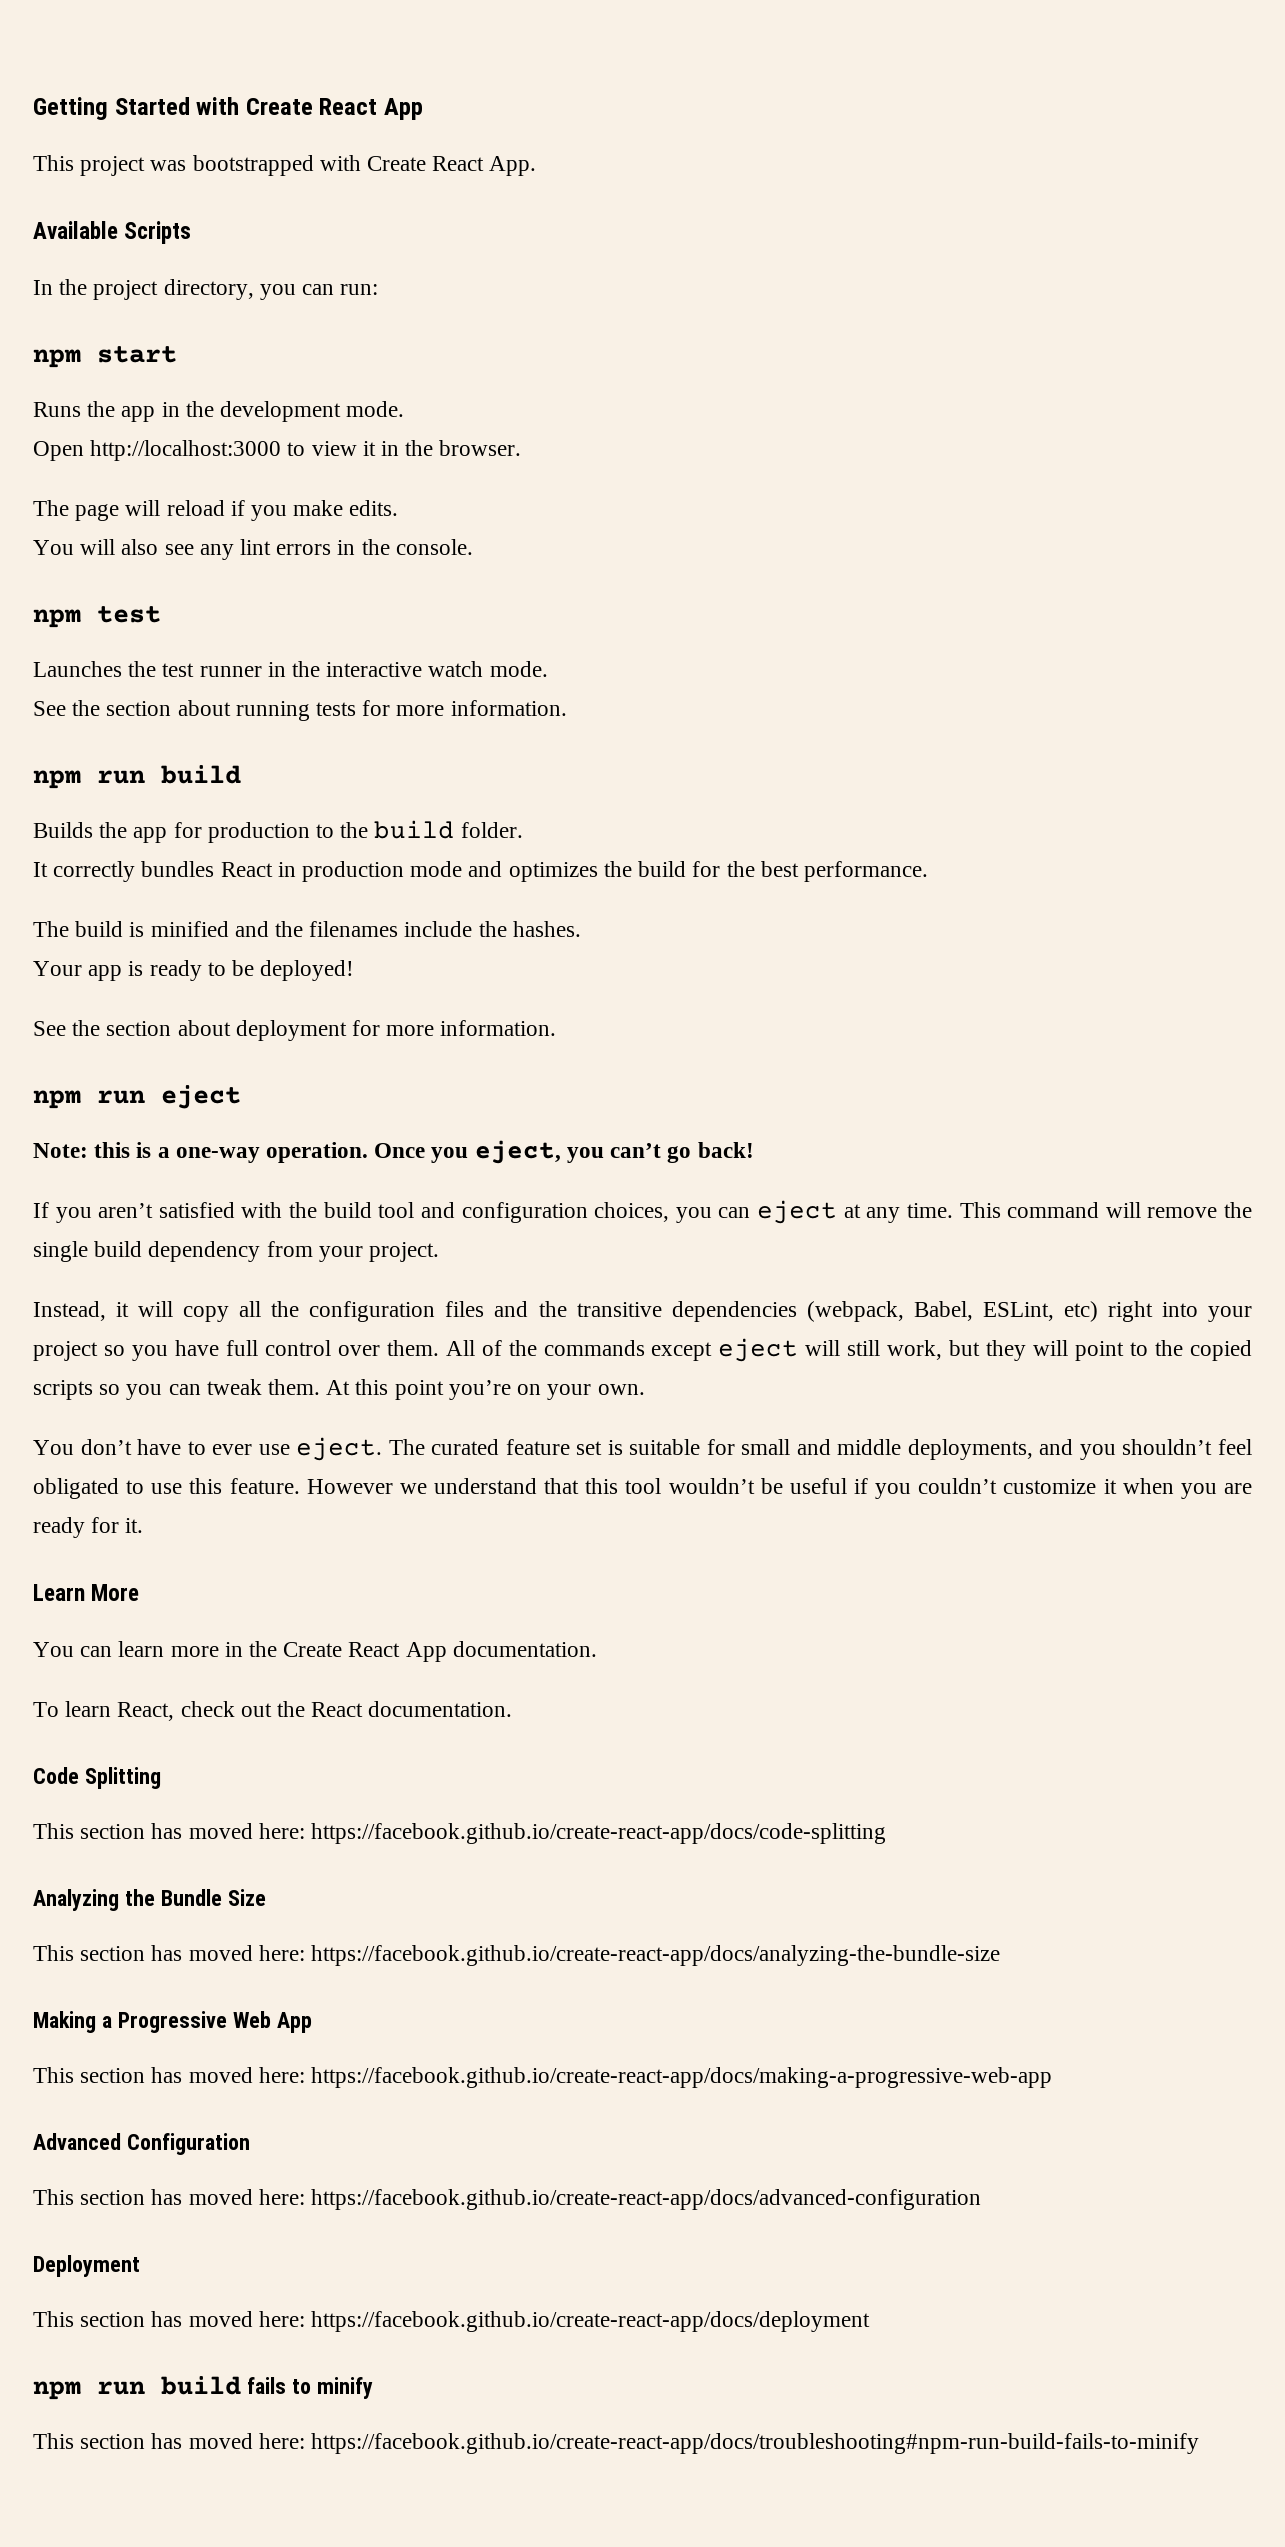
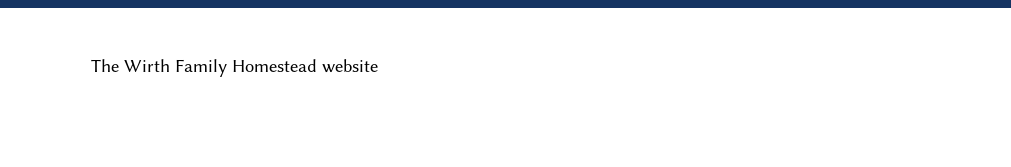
[33,97,424,120] [33,155,537,176] [33,221,192,244] [33,279,379,300] [33,346,177,368] [33,401,405,422] [33,440,522,461] [33,500,399,521] [33,539,473,560] [33,606,161,628] [33,661,548,677] [33,700,567,721] [33,765,241,789] [33,820,523,843] [33,861,928,882] [33,921,581,937] [33,960,355,981] [33,1020,557,1041] [33,1085,241,1109] [33,1140,754,1164] [33,1200,1252,1224] [33,1241,440,1262] [33,1301,1253,1322] [33,1338,1252,1362] [33,1379,645,1400] [33,1437,1253,1461] [33,1478,1252,1499] [33,1517,144,1538] [33,1584,140,1601] [33,1641,597,1662] [33,1701,513,1721] [33,1767,161,1789] [33,1823,887,1844] [33,1889,266,1911] [33,1945,1001,1966] [33,2011,312,2033] [33,2067,1053,2088] [33,2133,250,2155] [33,2189,982,2210] [33,2255,140,2277] [33,2311,871,2332] [33,2376,373,2400] [33,2433,1200,2454] Getting Started with Create React App // This project was bootstrapped with Create React App. // Available Scripts // In the project directory, you can run: // npm start // Runs the app in the development mode. // Open http://localhost:3000 to view it in the browser. // The page will reload if you make edits. // You will also see any lint errors in the console. // npm test // Launches the test runner in the interactive watch mode. // See the section about running tests for more information. // npm run build // Builds the app for production to the build folder. // It correctly bundles React in production mode and optimizes the build for the best performance. // The build is minified and the filenames include the hashes. // Your app is ready to be deployed! // See the section about deployment for more information. // npm run eject // Note: this is a one-way operation. Once you eject, you can’t go back! // If you aren’t satisfied with the build tool and configuration choices, you can eject at any time. This command will remove the single build dependency from your project. // Instead, it will copy all the configuration files and the transitive dependencies (webpack, Babel, ESLint, etc) right into your project so you have full control over them. All of the commands except eject will still work, but they will point to the copied scripts so you can tweak them. At this point you’re on your own. // You don’t have to ever use eject. The curated feature set is suitable for small and middle deployments, and you shouldn’t feel obligated to use this feature. However we understand that this tool wouldn’t be useful if you couldn’t customize it when you are ready for it. // Learn More // You can learn more in the Create React App documentation. // To learn React, check out the React documentation. // Code Splitting // This section has moved here: https://facebook.github.io/create-react-app/docs/code-splitting // Analyzing the Bundle Size // This section has moved here: https://facebook.github.io/create-react-app/docs/analyzing-the-bundle-size // Making a Progressive Web App // This section has moved here: https://facebook.github.io/create-react-app/docs/making-a-progressive-web-app // Advanced Configuration // This section has moved here: https://facebook.github.io/create-react-app/docs/advanced-configuration // Deployment // This section has moved here: https://facebook.github.io/create-react-app/docs/deployment // npm run build fails to minify // This section has moved here: https://facebook.github.io/create-react-app/docs/troubleshooting#npm-run-build-fails-to-minify -> [91,59,378,77] The Wirth Family Homestead website

